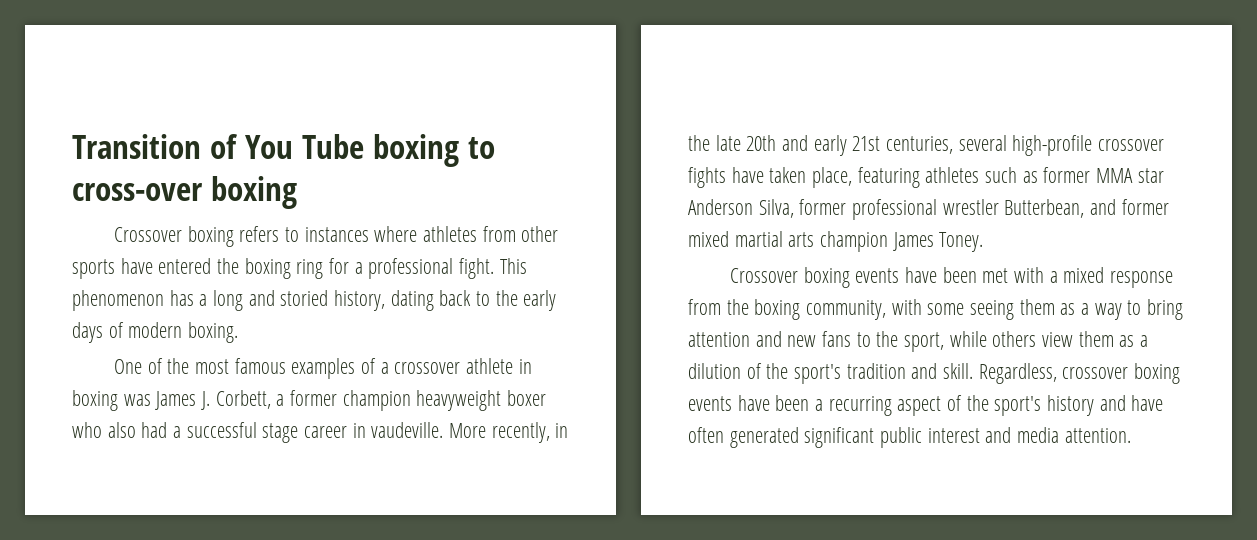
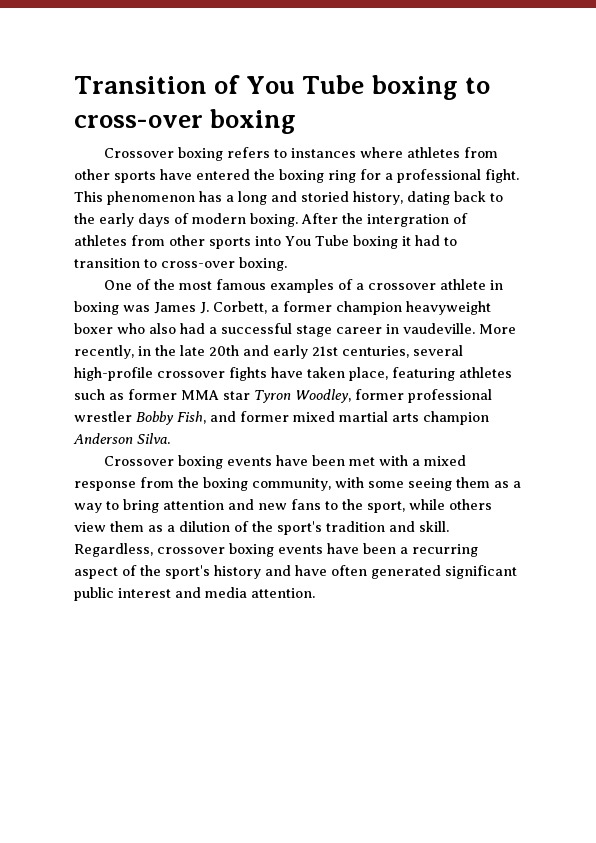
(239, 332) none -> [301,213,468,227] [74,235,457,249] [74,257,287,271] After the intergration of athletes from other sports into You Tube boxing it had to transition to cross-over boxing.
[688,199,794,218] Anderson Silva, -> [254,389,351,403] Tyron Woodley,
[1004,199,1085,218] Butterbean, -> [136,411,206,425] Bobby Fish,
[892,232,984,252] James Toney. -> [73,433,170,444] Anderson Silva.

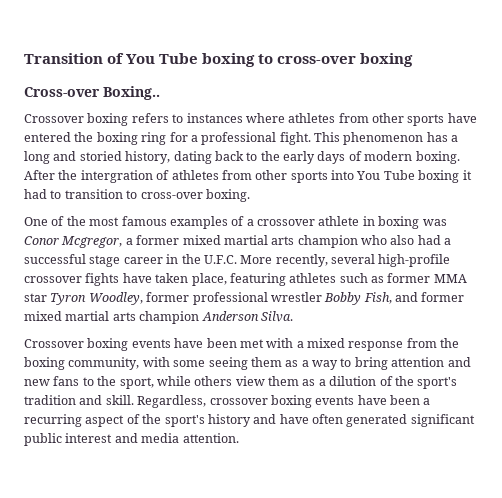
(297, 121) none -> [24,86,160,100] // Cross-over Boxing..
[154,301,491,315] [74,323,113,334] James J. Corbett, a former champion heavyweight boxer -> [24,235,358,248] Conor Mcgregor, a former mixed martial arts champion
[403,323,516,334] [74,345,409,359] vaudeville. More recently, in the late 20th and early 21st centuries, -> [181,254,328,267] the U.F.C. More recently,

